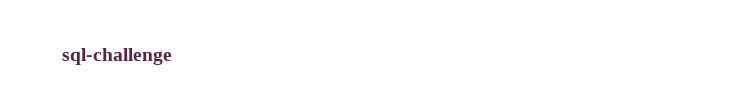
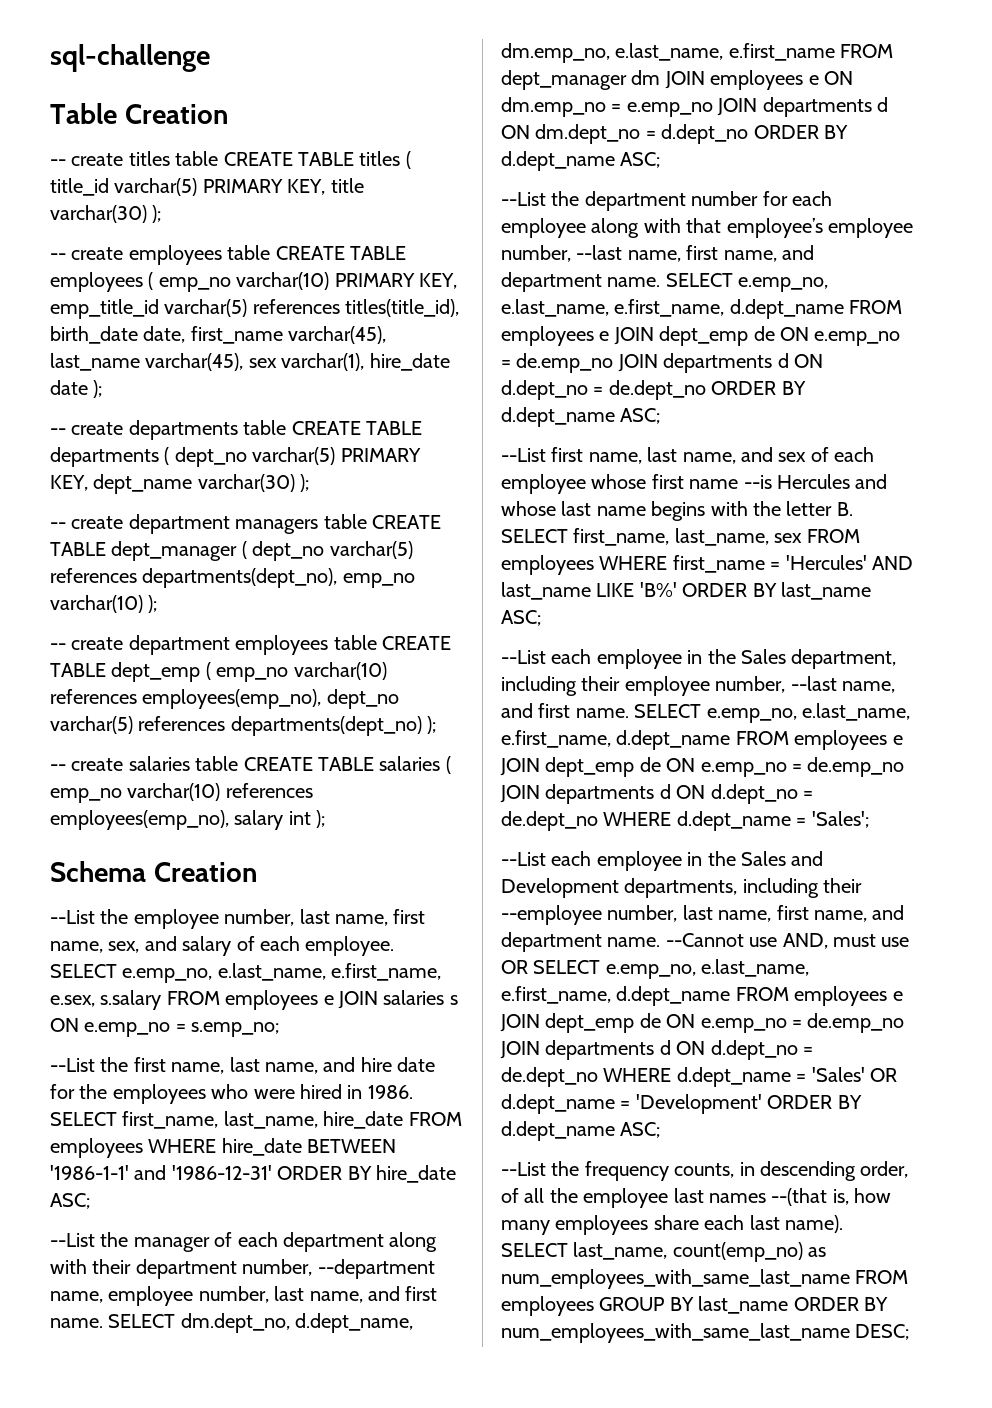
(172, 56) none -> [50,103,228,124] [50,151,411,169] [50,178,364,196] [50,205,162,223] [50,245,406,265] [50,272,457,292] [50,299,460,319] [50,326,387,344] [50,353,450,371] [50,380,103,398] [50,420,422,440] [50,447,421,467] [50,474,310,494] [50,514,441,534] [50,541,413,561] [50,568,415,588] [50,595,158,613] [50,635,451,655] [50,662,387,682] [50,689,399,709] [50,716,437,736] [50,756,451,774] [50,783,313,803] [50,810,326,830] [50,861,257,882] [50,909,426,929] [50,936,395,956] [50,963,442,983] [50,990,458,1010] [50,1018,280,1037] [50,1057,436,1074] [50,1084,413,1104] [50,1111,462,1129] [50,1138,397,1158] [50,1165,456,1183] [50,1193,90,1209] [50,1232,438,1252] [50,1259,435,1279] [50,1286,438,1306] [50,1313,414,1333] [501,43,894,63] [501,70,853,90] [501,97,888,117] [501,124,848,144] [501,151,661,171] [501,191,832,211] [501,218,913,238] [501,245,814,262] [501,272,829,292] [501,299,903,319] [501,326,901,346] [501,353,823,373] [501,380,806,400] [501,407,661,427] [501,447,875,464] [501,474,888,494] [501,501,853,521] [501,528,860,546] [501,555,913,575] [501,582,871,600] [501,610,541,626] [501,649,897,669] [501,676,895,696] [501,703,910,723] [501,730,903,750] [500,757,905,777] [500,784,813,804] [501,811,869,831] [501,851,824,871] [501,878,863,898] [501,905,905,925] [501,932,910,952] [501,959,810,979] [501,986,903,1006] [500,1013,905,1033] [500,1040,813,1060] [501,1067,897,1087] [501,1094,862,1114] [501,1121,661,1141] [501,1161,909,1181] [501,1188,892,1208] [501,1215,843,1235] [501,1242,827,1262] [501,1269,909,1289] [501,1296,888,1316] [501,1323,910,1343] // Table Creation // -- create titles table CREATE TABLE titles ( title_id varchar(5) PRIMARY KEY, title varchar(30) ); // -- create employees table CREATE TABLE employees ( emp_no varchar(10) PRIMARY KEY, emp_title_id varchar(5) references titles(title_id), birth_date date, first_name varchar(45), last_name varchar(45), sex varchar(1), hire_date date ); // -- create departments table CREATE TABLE departments ( dept_no varchar(5) PRIMARY KEY, dept_name varchar(30) ); // -- create department managers table CREATE TABLE dept_manager ( dept_no varchar(5) references departments(dept_no), emp_no varchar(10) ); // -- create department employees table CREATE TABLE dept_emp ( emp_no varchar(10) references employees(emp_no), dept_no varchar(5) references departments(dept_no) ); // -- create salaries table CREATE TABLE salaries ( emp_no varchar(10) references employees(emp_no), salary int ); // Schema Creation // --List the employee number, last name, first name, sex, and salary of each employee. SELECT e.emp_no, e.last_name, e.first_name, e.sex, s.salary FROM employees e JOIN salaries s ON e.emp_no = s.emp_no; // --List the first name, last name, and hire date for the employees who were hired in 1986. SELECT first_name, last_name, hire_date FROM employees WHERE hire_date BETWEEN '1986-1-1' and '1986-12-31' ORDER BY hire_date ASC; // --List the manager of each department along with their department number, --department name, employee number, last name, and first name. SELECT dm.dept_no, d.dept_name, dm.emp_no, e.last_name, e.first_name FROM dept_manager dm JOIN employees e ON dm.emp_no = e.emp_no JOIN departments d ON dm.dept_no = d.dept_no ORDER BY d.dept_name ASC; // --List the department number for each employee along with that employee’s employee number, --last name, first name, and department name. SELECT e.emp_no, e.last_name, e.first_name, d.dept_name FROM employees e JOIN dept_emp de ON e.emp_no = de.emp_no JOIN departments d ON d.dept_no = de.dept_no ORDER BY d.dept_name ASC; // --List first name, last name, and sex of each employee whose first name --is Hercules and whose last name begins with the letter B. SELECT first_name, last_name, sex FROM employees WHERE first_name = 'Hercules' AND last_name LIKE 'B%' ORDER BY last_name ASC; // --List each employee in the Sales department, including their employee number, --last name, and first name. SELECT e.emp_no, e.last_name, e.first_name, d.dept_name FROM employees e JOIN dept_emp de ON e.emp_no = de.emp_no JOIN departments d ON d.dept_no = de.dept_no WHERE d.dept_name = 'Sales'; // --List each employee in the Sales and Development departments, including their --employee number, last name, first name, and department name. --Cannot use AND, must use OR SELECT e.emp_no, e.last_name, e.first_name, d.dept_name FROM employees e JOIN dept_emp de ON e.emp_no = de.emp_no JOIN departments d ON d.dept_no = de.dept_no WHERE d.dept_name = 'Sales' OR d.dept_name = 'Development' ORDER BY d.dept_name ASC; // --List the frequency counts, in descending order, of all the employee last names --(that is, how many employees share each last name). SELECT last_name, count(emp_no) as num_employees_with_same_last_name FROM employees GROUP BY last_name ORDER BY num_employees_with_same_last_name DESC;

